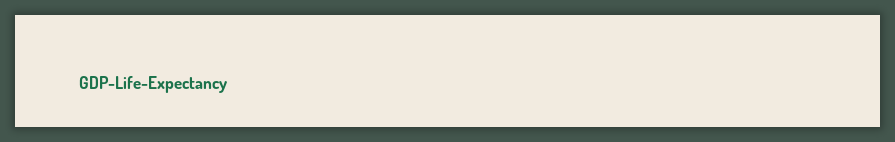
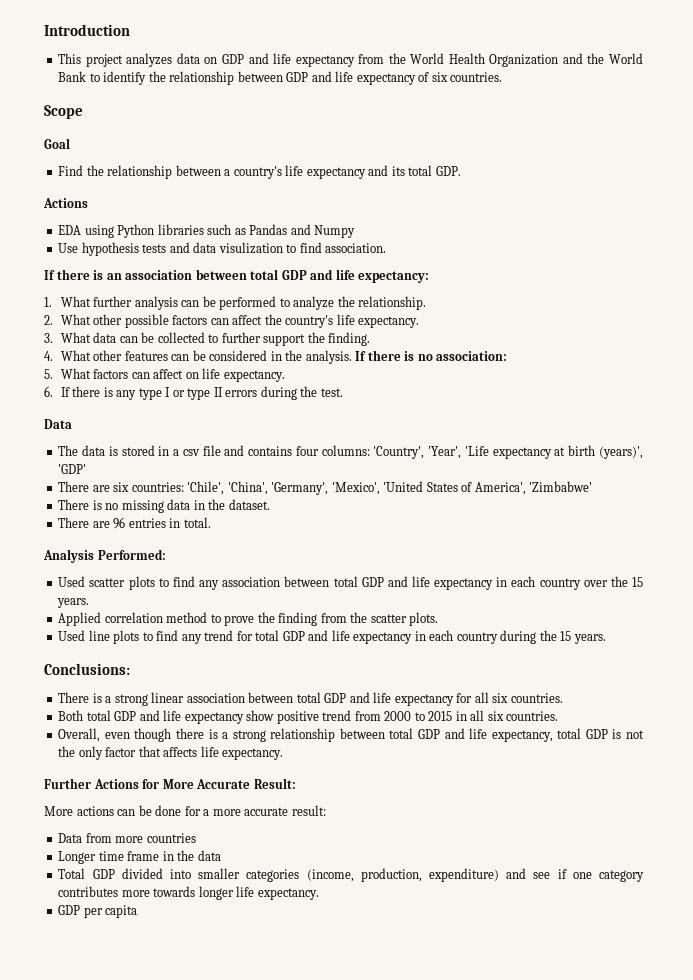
[79,76,227,93] GDP-Life-Expectancy -> [44,24,130,36] [58,53,644,67] [58,71,503,85] [44,105,83,119] [44,138,70,149] [58,165,461,179] [43,198,88,208] [58,224,356,238] [58,242,387,256] [44,269,430,283] [44,296,427,310] [44,314,420,328] [44,332,371,346] [44,350,508,364] [44,368,285,382] [44,386,343,400] [44,419,72,429] [58,445,643,459] [58,464,87,474] [58,481,593,495] [58,499,270,513] [58,517,211,529] [43,549,166,563] [58,576,643,590] [57,598,90,608] [58,612,439,626] [58,630,606,644] [44,663,130,675] [58,692,563,706] [58,710,559,724] [58,728,645,742] [58,746,284,760] [44,778,296,789] [44,805,326,816] [58,833,196,843] [58,850,221,864] [58,868,645,882] [58,886,319,900] [58,905,138,918] Introduction // This project analyzes data on GDP and life expectancy from the World Health Organization and the World Bank to identify the relationship between GDP and life expectancy of six countries. // Scope // Goal // Find the relationship between a country's life expectancy and its total GDP. // Actions // EDA using Python libraries such as Pandas and Numpy // Use hypothesis tests and data visulization to find association. // If there is an association between total GDP and life expectancy: // 1. What further analysis can be performed to analyze the relationship. // 2. What other possible factors can affect the country's life expectancy. // 3. What data can be collected to further support the finding. // 4. What other features can be considered in the analysis. If there is no association: // 5. What factors can affect on life expectancy. // 6. If there is any type I or type II errors during the test. // Data // The data is stored in a csv file and contains four columns: 'Country', 'Year', 'Life expectancy at birth (years)', 'GDP' // There are six countries: 'Chile', 'China', 'Germany', 'Mexico', 'United States of America', 'Zimbabwe' // There is no missing data in the dataset. // There are 96 entries in total. // Analysis Performed: // Used scatter plots to find any association between total GDP and life expectancy in each country over the 15 years. // Applied correlation method to prove the finding from the scatter plots. // Used line plots to find any trend for total GDP and life expectancy in each country during the 15 years. // Conclusions: // There is a strong linear association between total GDP and life expectancy for all six countries. // Both total GDP and life expectancy show positive trend from 2000 to 2015 in all six countries. // Overall, even though there is a strong relationship between total GDP and life expectancy, total GDP is not the only factor that affects life expectancy. // Further Actions for More Accurate Result: // More actions can be done for a more accurate result: // Data from more countries // Longer time frame in the data // Total GDP divided into smaller categories (income, production, expenditure) and see if one category contributes more towards longer life expectancy. // GDP per capita

